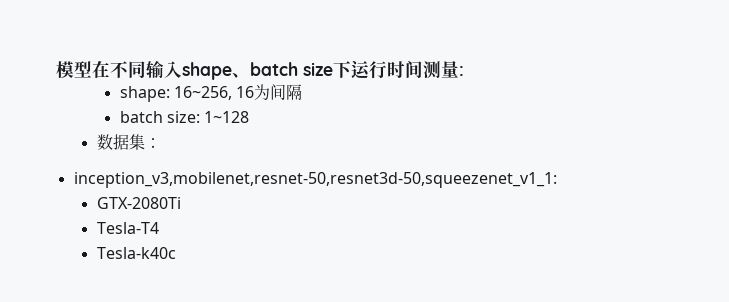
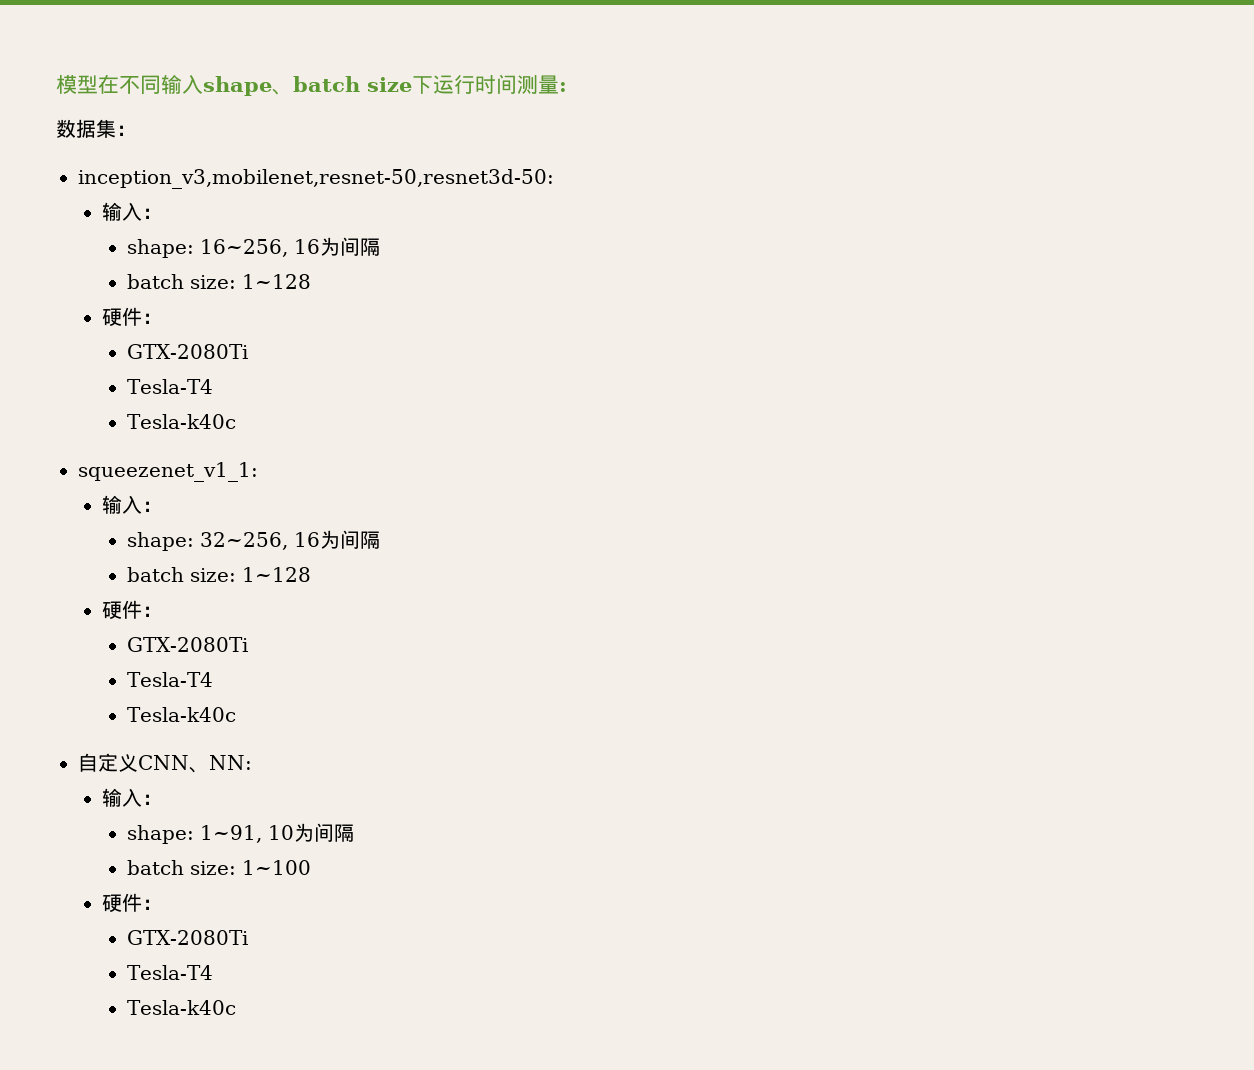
(464, 71) none -> [56,119,136,138] [78,169,554,189] [102,202,163,221] // 数据集： // inception_v3,mobilenet,resnet-50,resnet3d-50: // 输入：
[96,134,161,150] [73,172,557,188] [96,197,181,209] [96,222,159,234] [96,247,176,259] 数据集： // inception_v3,mobilenet,resnet-50,resnet3d-50,squeezenet_v1_1: // GTX-2080Ti // Tesla-T4 // Tesla-k40c -> [102,307,163,327] [126,344,248,359] [126,379,213,394] [126,414,236,429] [78,462,258,482] [102,495,163,514] [126,530,380,551] [126,567,311,582] [102,600,163,620] [126,637,248,652] [126,672,213,687] [126,707,236,722] [78,753,252,773] [102,788,163,807] [126,823,354,844] [126,860,311,875] [102,893,163,913] [126,930,248,945] [126,965,213,980] [126,1000,236,1015] 硬件： // GTX-2080Ti // Tesla-T4 // Tesla-k40c // squeezenet_v1_1: // 输入： // shape: 32~256, 16为间隔 // batch size: 1~128 // 硬件： // GTX-2080Ti // Tesla-T4 // Tesla-k40c // 自定义CNN、NN: // 输入： // shape: 1~91, 10为间隔 // batch size: 1~100 // 硬件： // GTX-2080Ti // Tesla-T4 // Tesla-k40c

